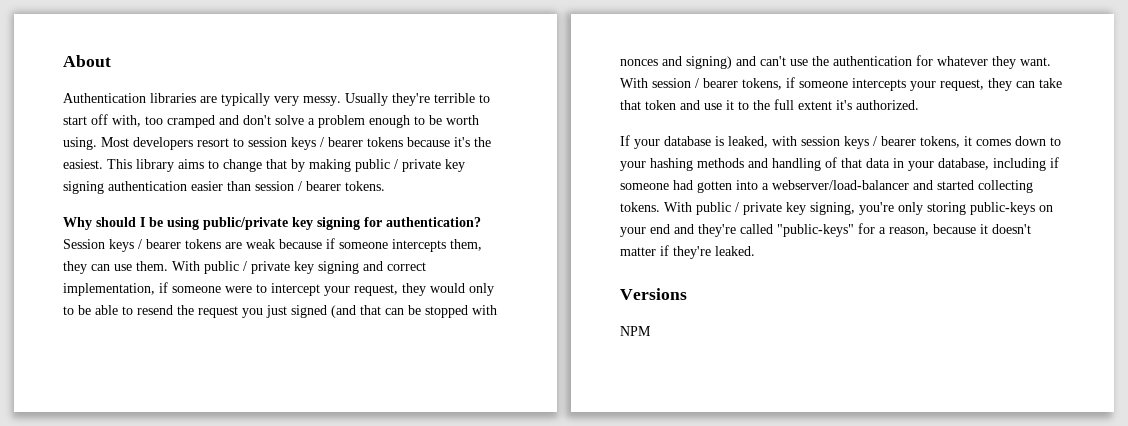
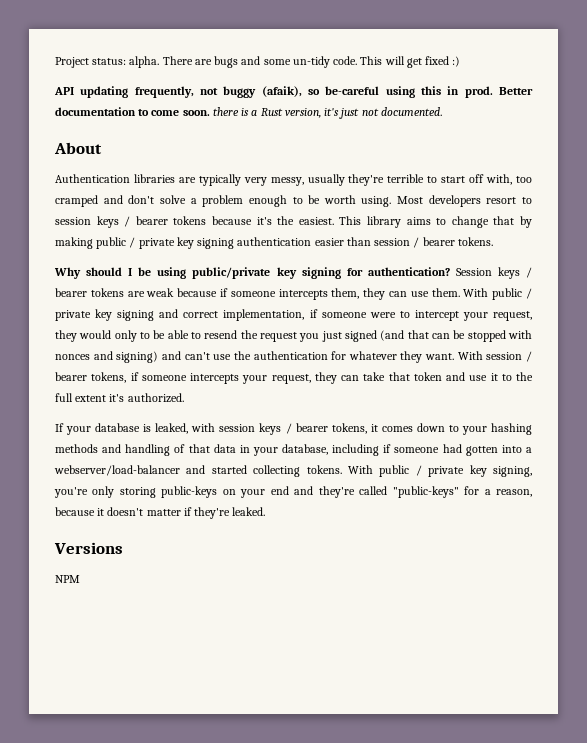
(63, 61) none -> [55,56,461,68] [54,86,533,98] [55,107,442,119] Project status: alpha. There are bugs and some un-tidy code. This will get fixed :) // API updating frequently, not buggy (afaik), so be-careful using this in prod. Better documentation to come soon. there is a Rust version, it's just not documented. //
[303,93,388,106] messy. Usually -> [270,174,345,186] messy, usually

